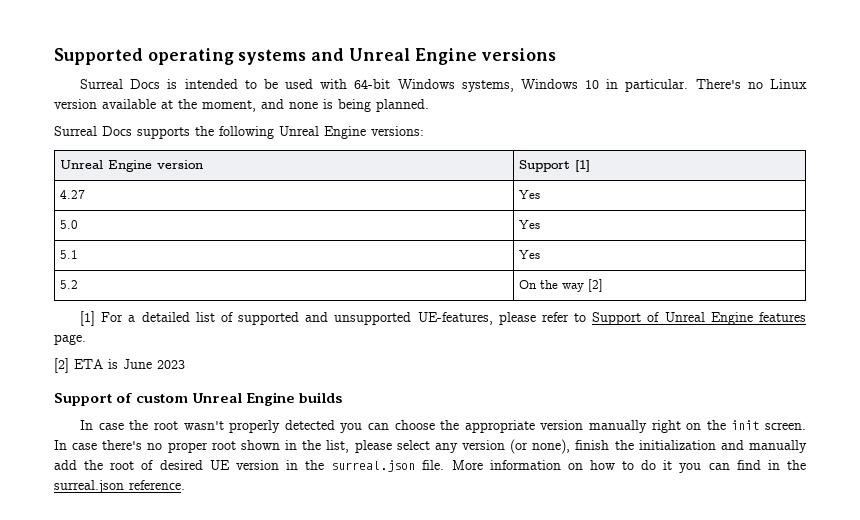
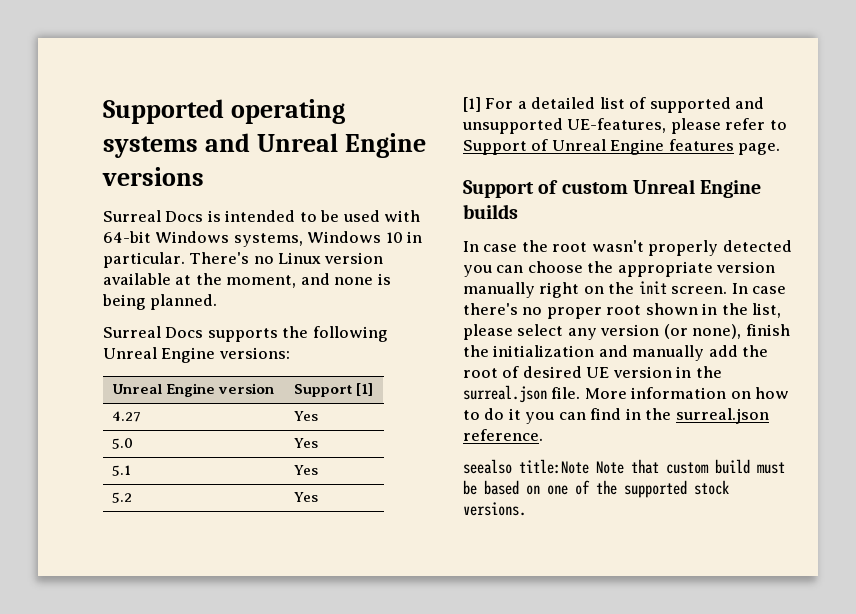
[519,279,604,292] On the way [2] -> [293,492,319,502] Yes
[54,358,185,373] // [2] ETA is June 2023 -> (781, 149) none
(185, 485) none -> [463,459,785,474] [463,480,729,498] [463,502,526,516] // seealso title:Note Note that custom build must be based on one of the supported stock versions.

